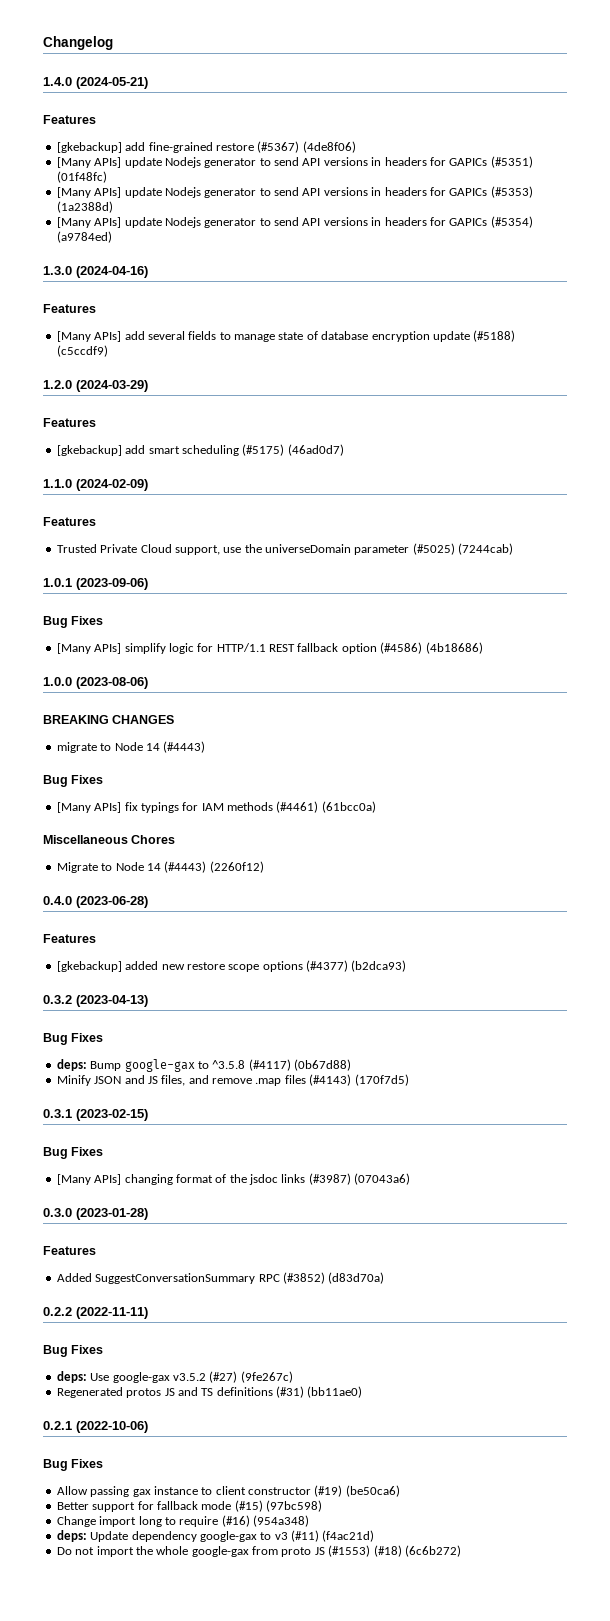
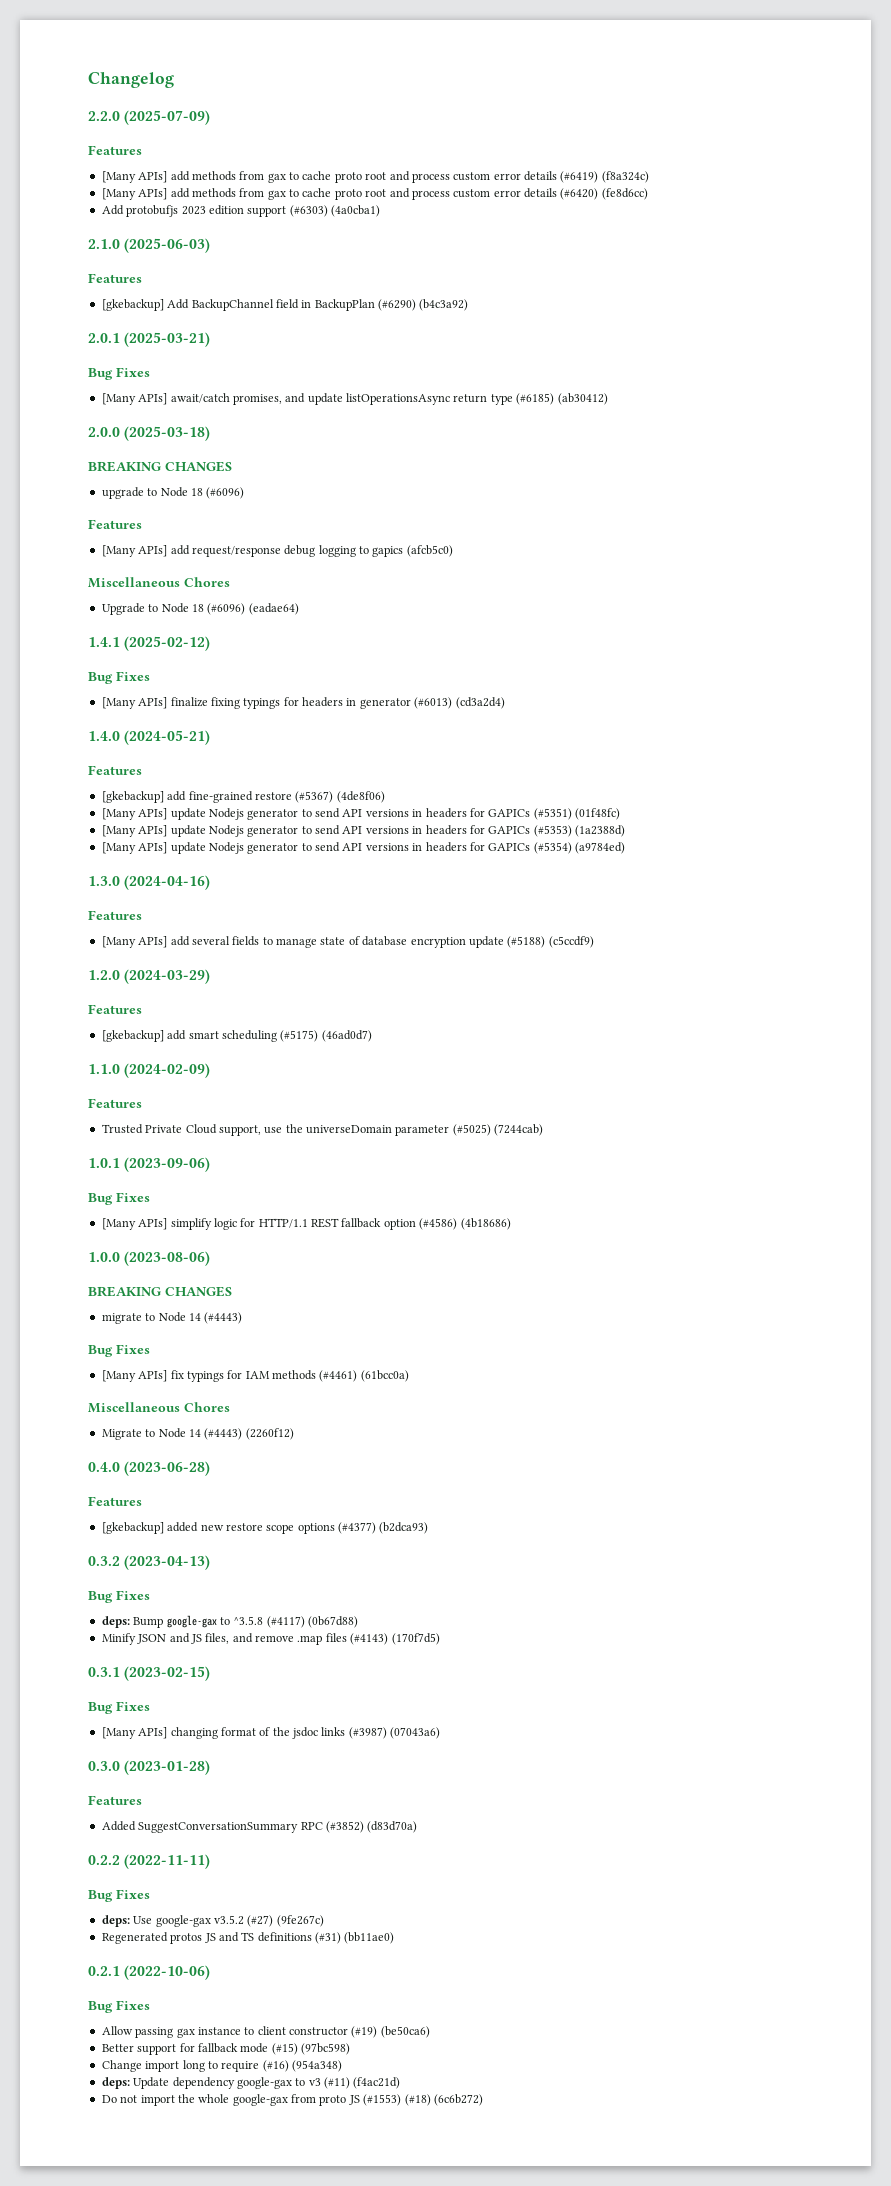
(113, 43) none -> [88,110,211,125] [88,145,142,155] [101,171,649,183] [101,188,648,200] [101,205,380,217] [88,238,211,253] [88,273,142,283] [101,299,469,311] [88,332,211,347] [88,367,150,380] [101,393,608,405] [88,426,211,441] [88,461,232,472] [101,487,245,499] [88,519,142,529] [101,545,453,557] [88,577,230,588] [101,603,299,615] [88,636,211,651] [88,671,150,684] [101,697,505,709] // 2.2.0 (2025-07-09) // Features // [Many APIs] add methods from gax to cache proto root and process custom error details (#6419) (f8a324c) // [Many APIs] add methods from gax to cache proto root and process custom error details (#6420) (fe8d6cc) // Add protobufjs 2023 edition support (#6303) (4a0cba1) // 2.1.0 (2025-06-03) // Features // [gkebackup] Add BackupChannel field in BackupPlan (#6290) (b4c3a92) // 2.0.1 (2025-03-21) // Bug Fixes // [Many APIs] await/catch promises, and update listOperationsAsync return type (#6185) (ab30412) // 2.0.0 (2025-03-18) // BREAKING CHANGES // upgrade to Node 18 (#6096) // Features // [Many APIs] add request/response debug logging to gapics (afcb5c0) // Miscellaneous Chores // Upgrade to Node 18 (#6096) (eadae64) // 1.4.1 (2025-02-12) // Bug Fixes // [Many APIs] finalize fixing typings for headers in generator (#6013) (cd3a2d4)

